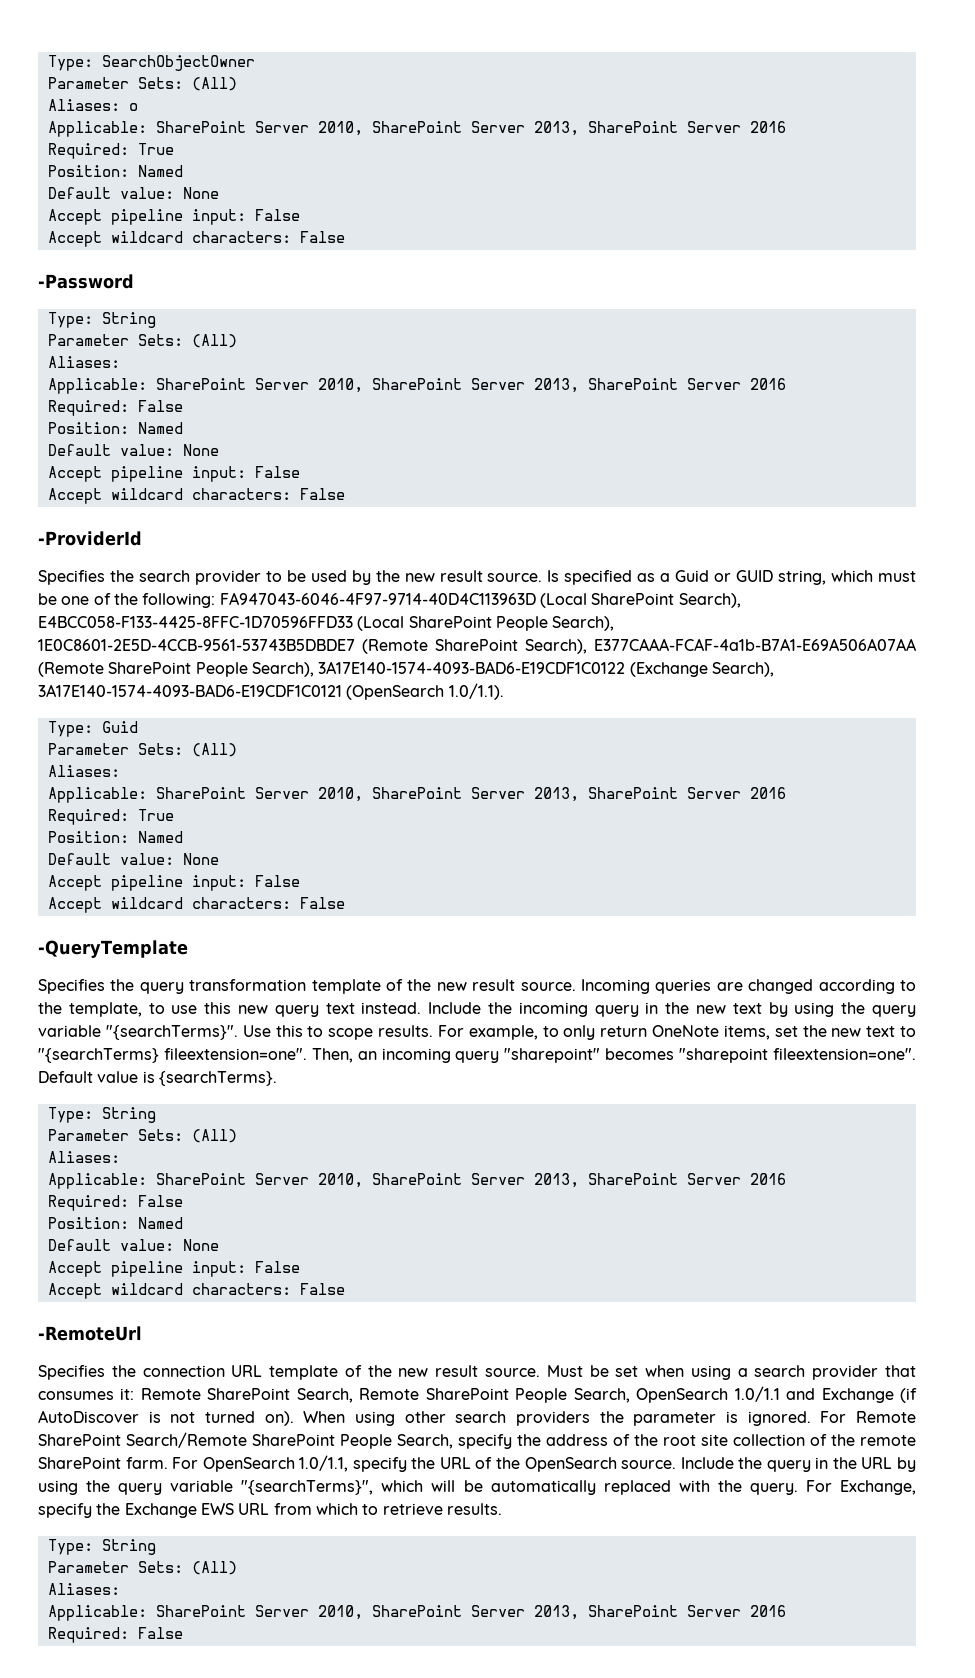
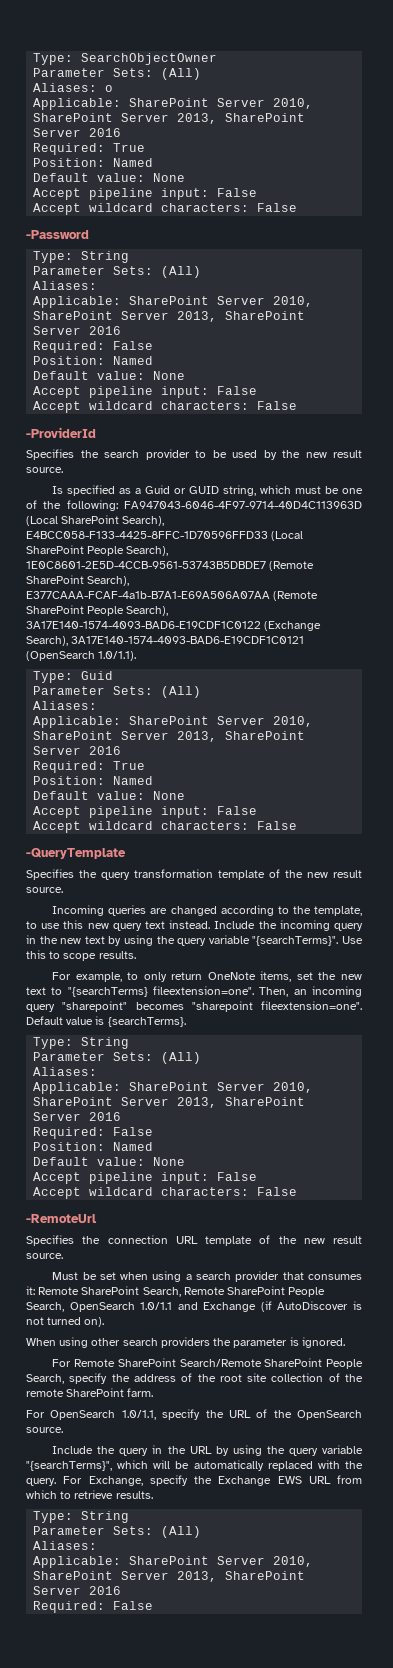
(543, 577) none -> (63, 470) //
(576, 986) none -> (63, 890) //
(433, 1031) none -> (136, 955) //
(540, 1372) none -> (63, 1256) //
(294, 1418) none -> (105, 1322) //
(811, 1418) none -> (345, 1342) //
(168, 1463) none -> (154, 1392) //
(677, 1464) none -> (63, 1430) //

